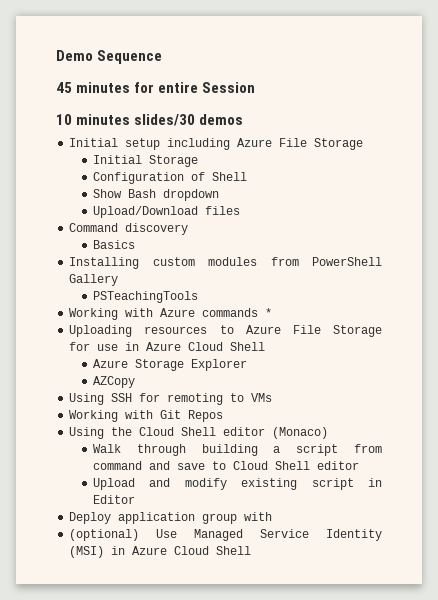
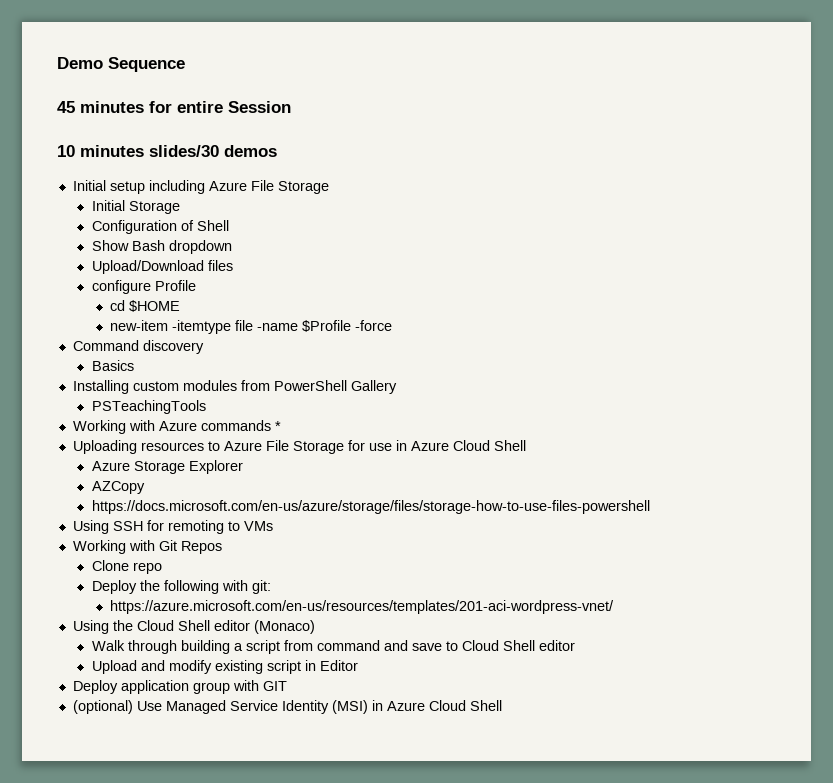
(240, 210) none -> [91,280,196,294] [110,300,181,312] [110,320,393,334] // configure Profile // cd $HOME // new-item -itemtype file -name $Profile -force
(135, 382) none -> [91,500,650,514] // https://docs.microsoft.com/en-us/azure/storage/files/storage-how-to-use-files-powershell
(224, 416) none -> [91,560,162,574] [91,580,271,594] [110,600,615,614] // Clone repo // Deploy the following with git: // https://azure.microsoft.com/en-us/resources/templates/201-aci-wordpress-vnet/
(273, 516) none -> [262,681,287,691] GIT

